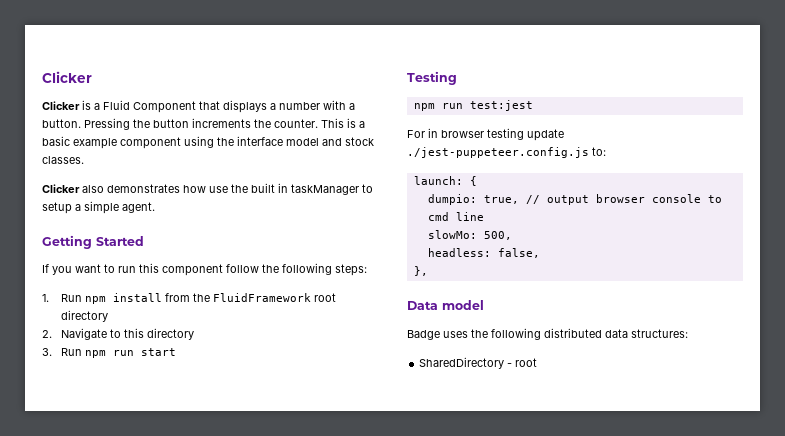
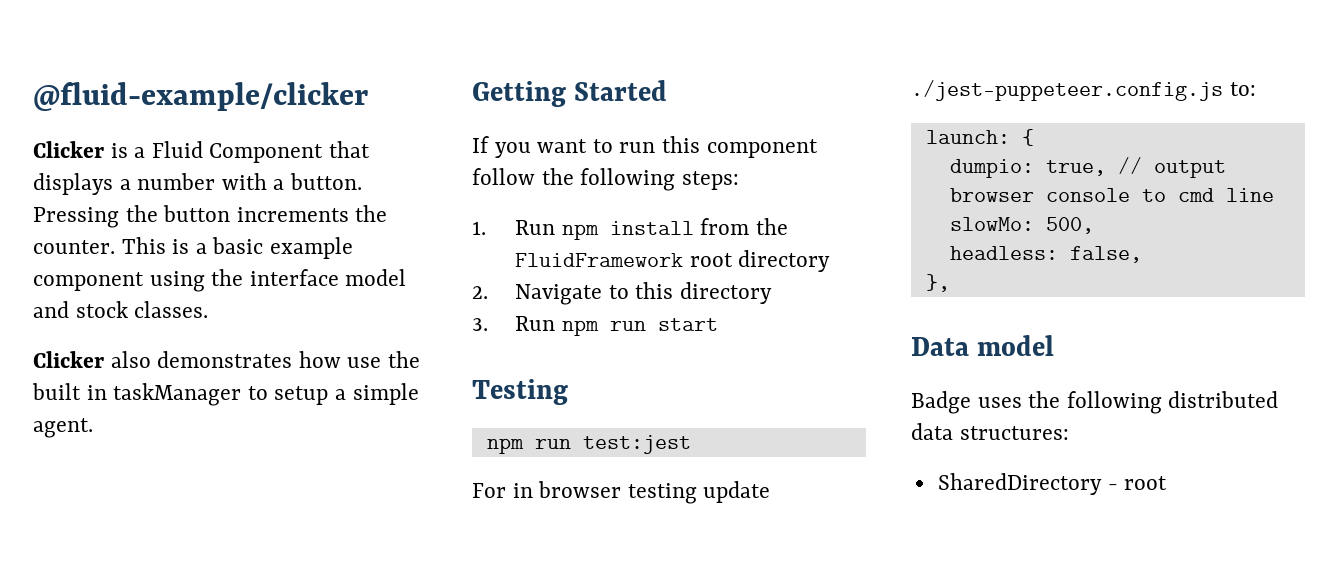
[42,71,92,83] Clicker -> [33,82,368,111] @fluid-example/clicker

